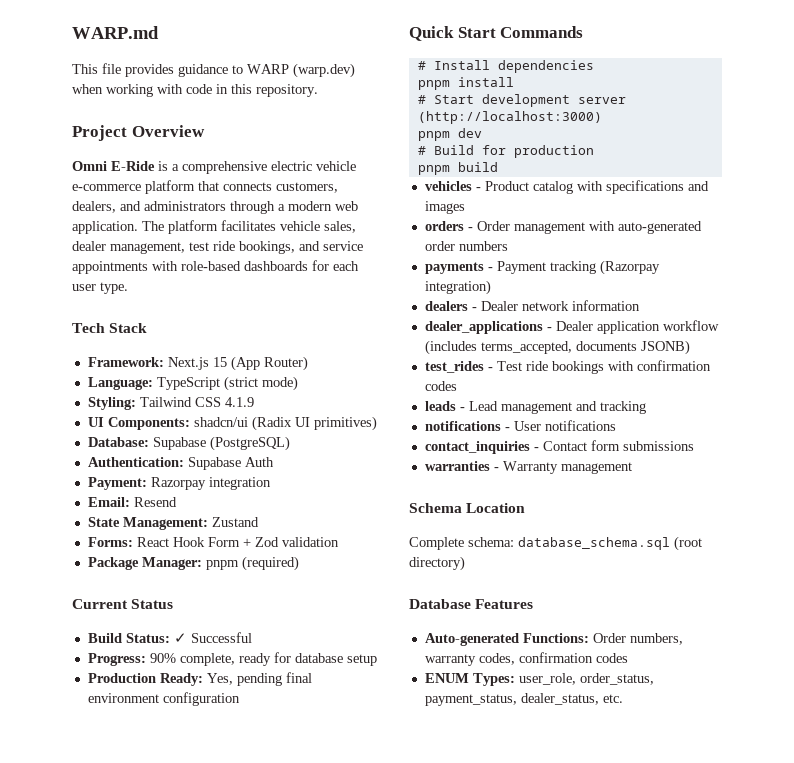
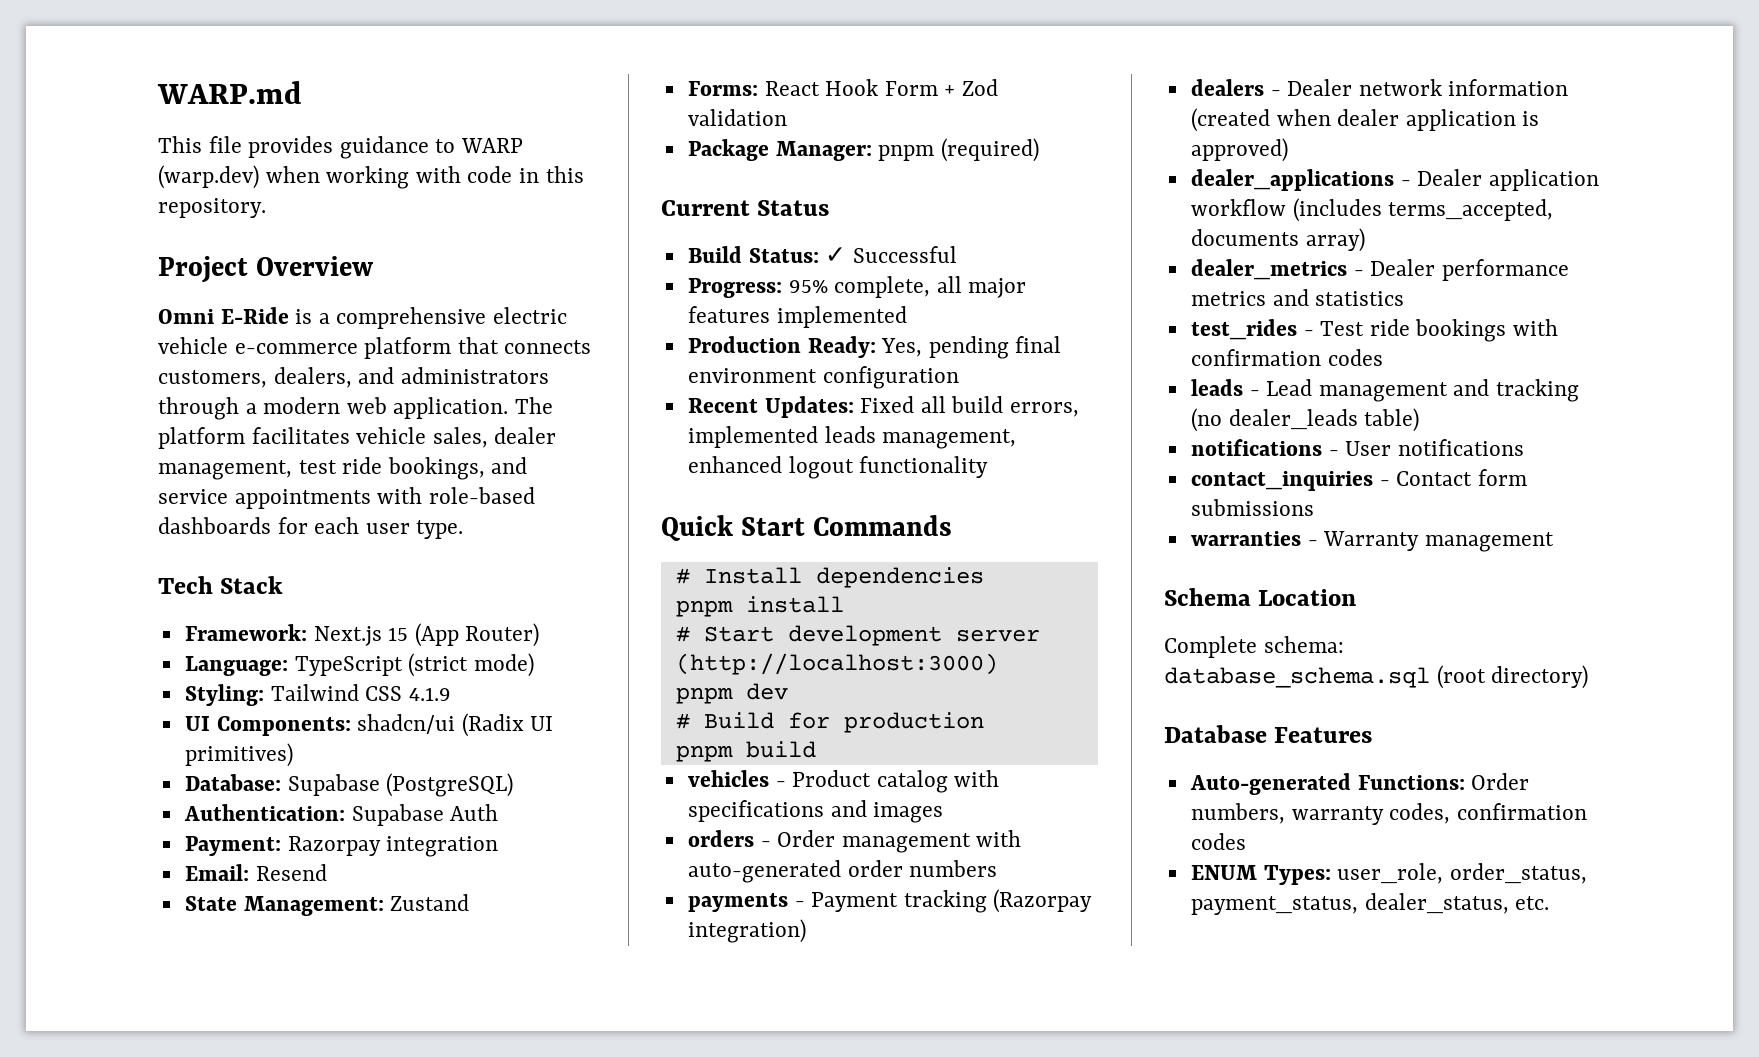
[149,652,377,666] 90% complete, ready for database setup -> [788,276,1027,298] [687,306,907,328] 95% complete, all major features implemented
(240, 699) none -> [687,396,1080,418] [687,426,1017,449] [687,456,989,479] // Recent Updates: Fixed all build errors, implemented leads management, enhanced logout functionality
(640, 305) none -> [1190,108,1540,132] [1190,138,1288,162] (created when dealer application is approved)
[640,340,690,355] JSONB) -> [1305,228,1365,252] [1190,259,1569,281] [1190,289,1405,306] array) // dealer_metrics - Dealer performance metrics and statistics
(646, 407) none -> [1190,408,1420,432] (no dealer_leads table)

